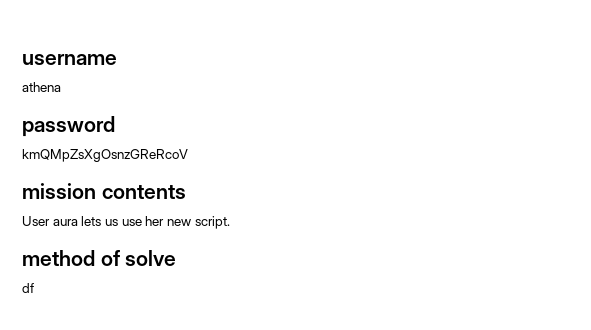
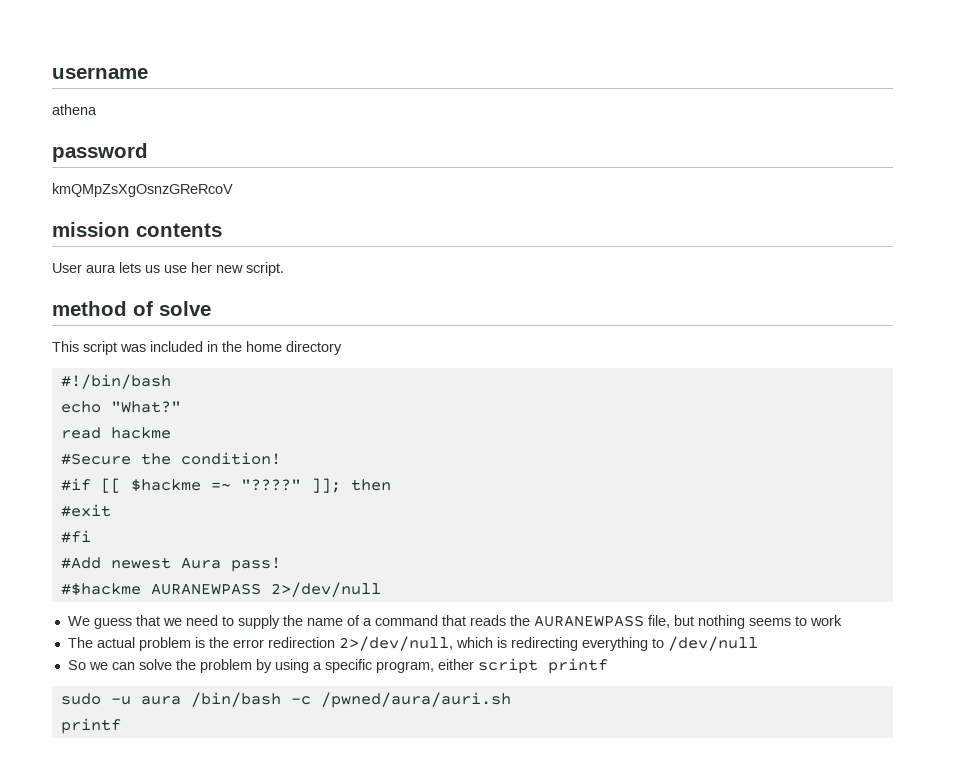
[22,283,34,293] df -> [52,341,342,355] [60,374,171,389] [60,401,181,413] [60,427,171,439] [60,452,281,465] [60,478,391,493] [60,504,111,517] [60,530,91,543] [60,557,281,572] [60,582,381,597] [67,615,842,629] [67,636,758,651] [67,658,608,674] [60,692,511,708] [60,718,121,734] This script was included in the home directory // #!/bin/bash // echo "What?" // read hackme // #Secure the condition! // #if [[ $hackme =~ "????" ]]; then // #exit // #fi // #Add newest Aura pass! // #$hackme AURANEWPASS 2>/dev/null // We guess that we need to supply the name of a command that reads the AURANEWPASS file, but nothing seems to work // The actual problem is the error redirection 2>/dev/null, which is redirecting everything to /dev/null // So we can solve the problem by using a specific program, either script printf // sudo -u aura /bin/bash -c /pwned/aura/auri.sh // printf

